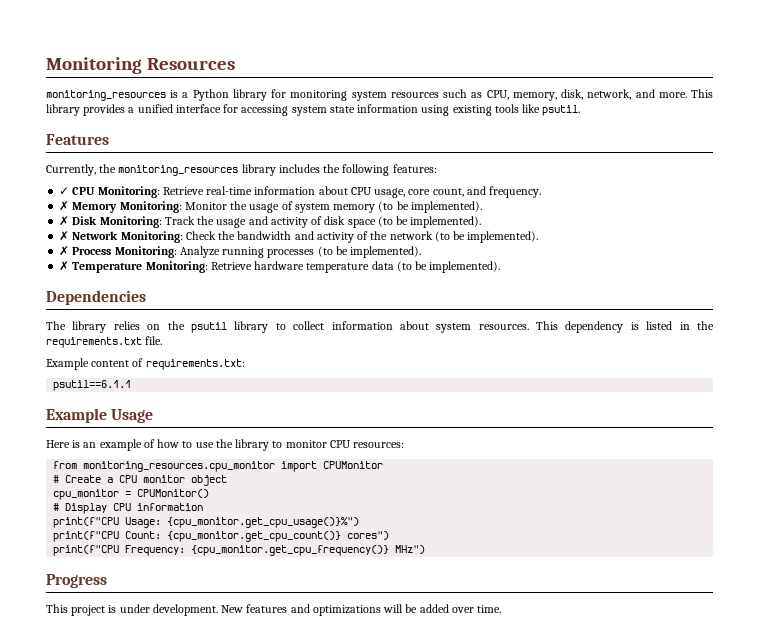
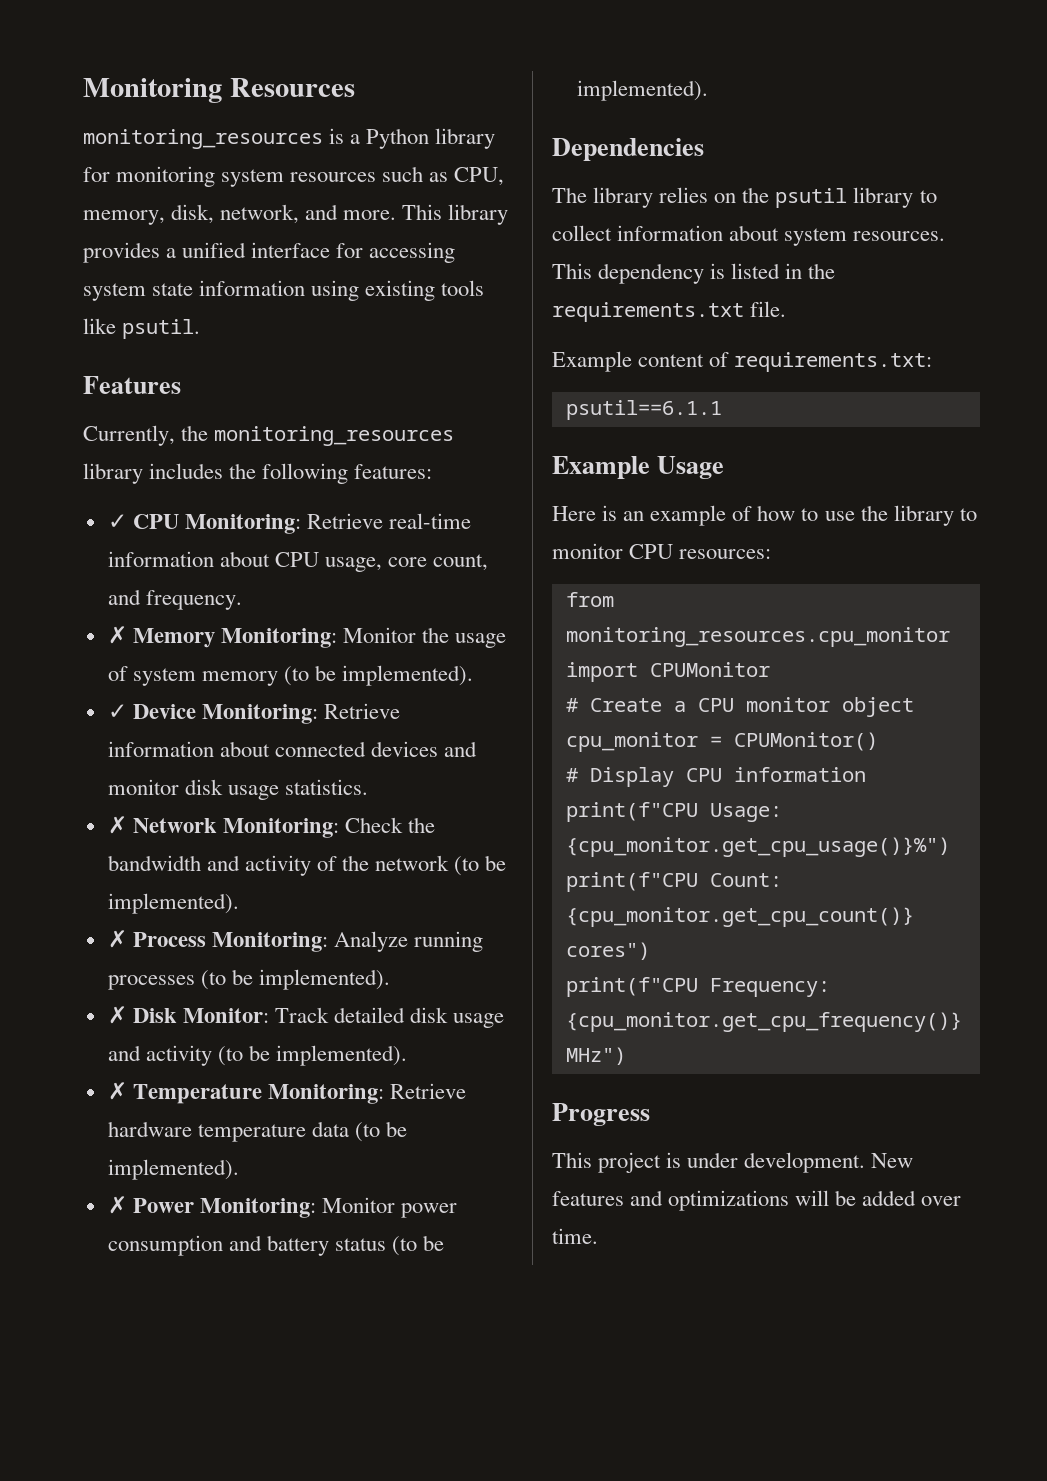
[59,216,482,228] ✗ Disk Monitoring: Track the usage and activity of disk space (to be implemented). -> [107,703,400,724] [107,741,478,757] [107,779,368,800] ✓ Device Monitoring: Retrieve information about connected devices and monitor disk usage statistics.
(422, 252) none -> [107,1006,505,1028] [107,1045,408,1066] // ✗ Disk Monitor: Track detailed disk usage and activity (to be implemented).
(501, 267) none -> [107,1196,458,1218] [107,1235,445,1256] [576,80,708,101] // ✗ Power Monitoring: Monitor power consumption and battery status (to be implemented).

